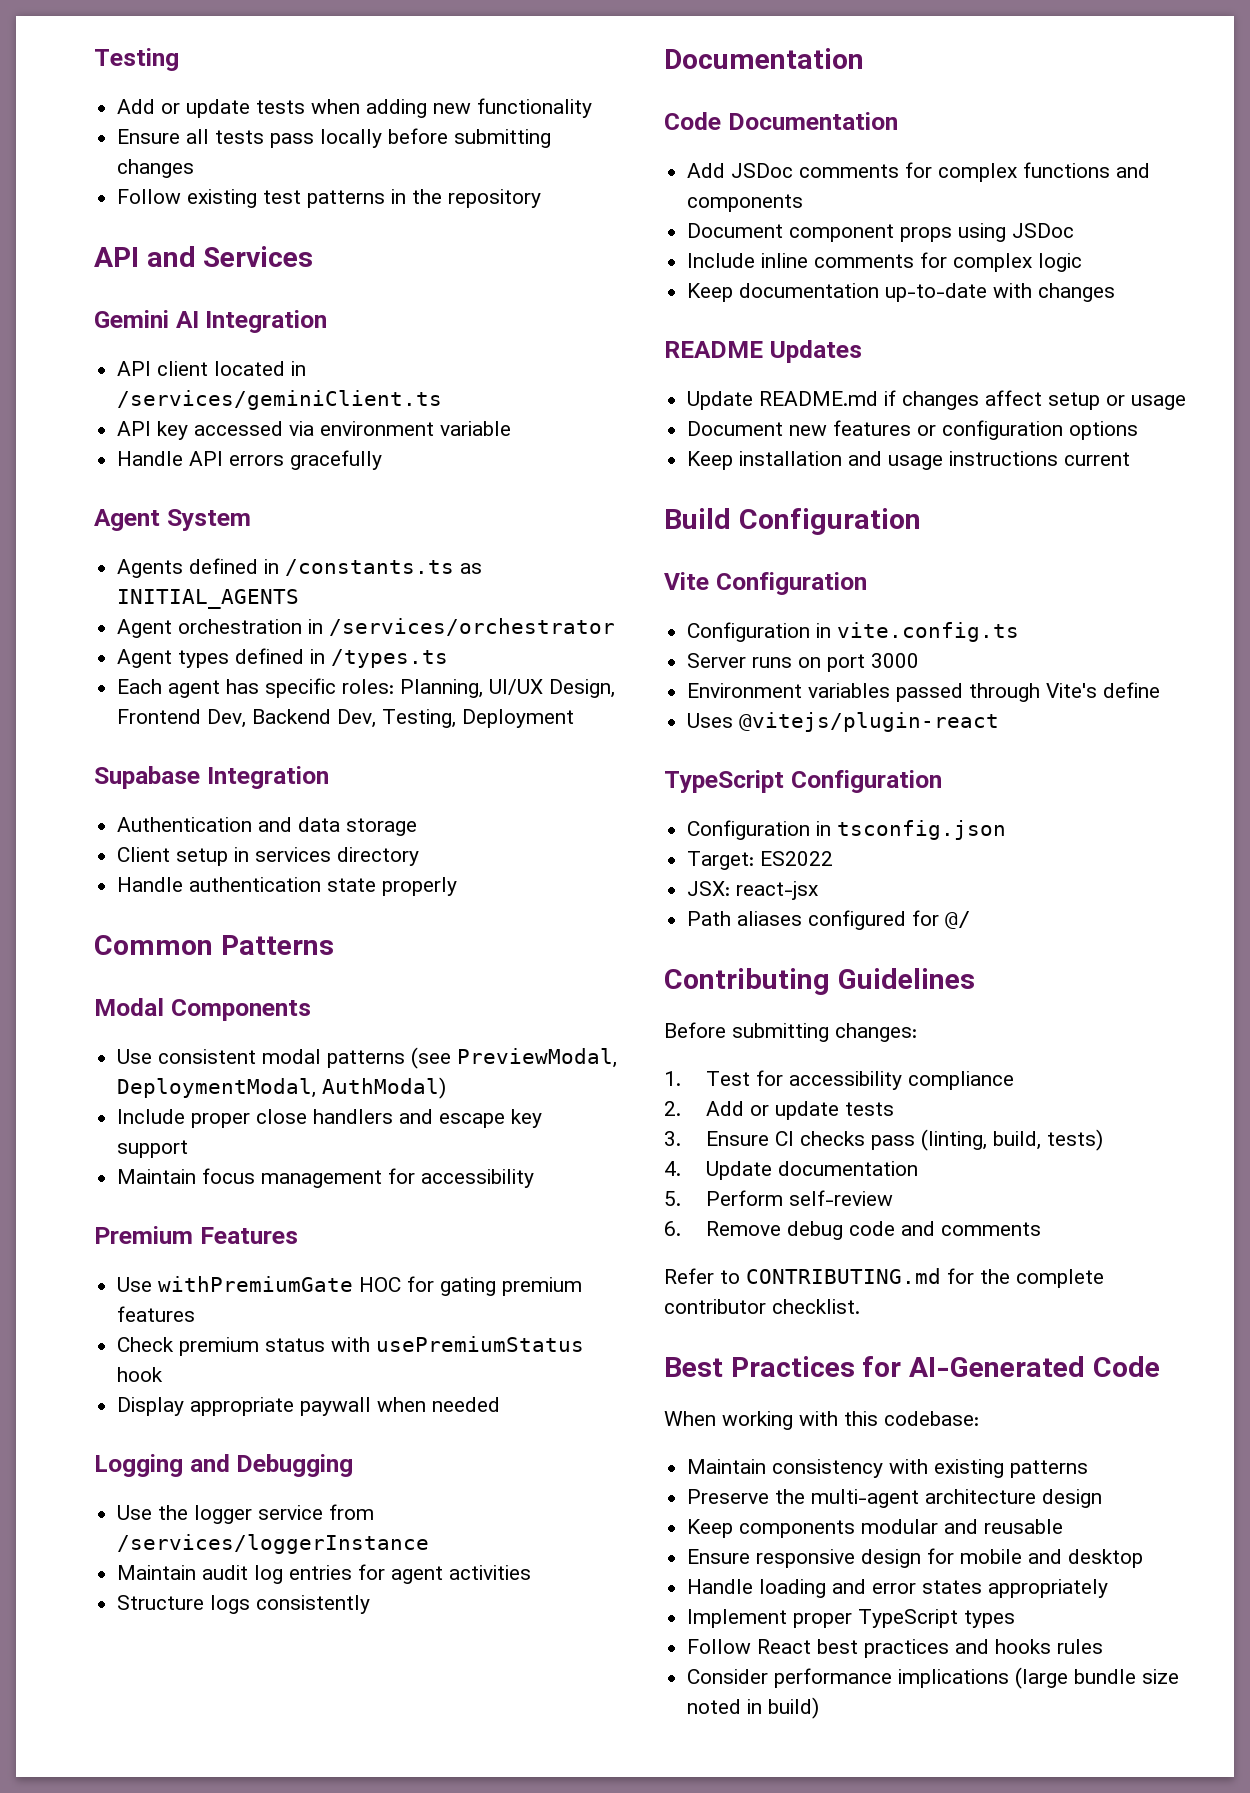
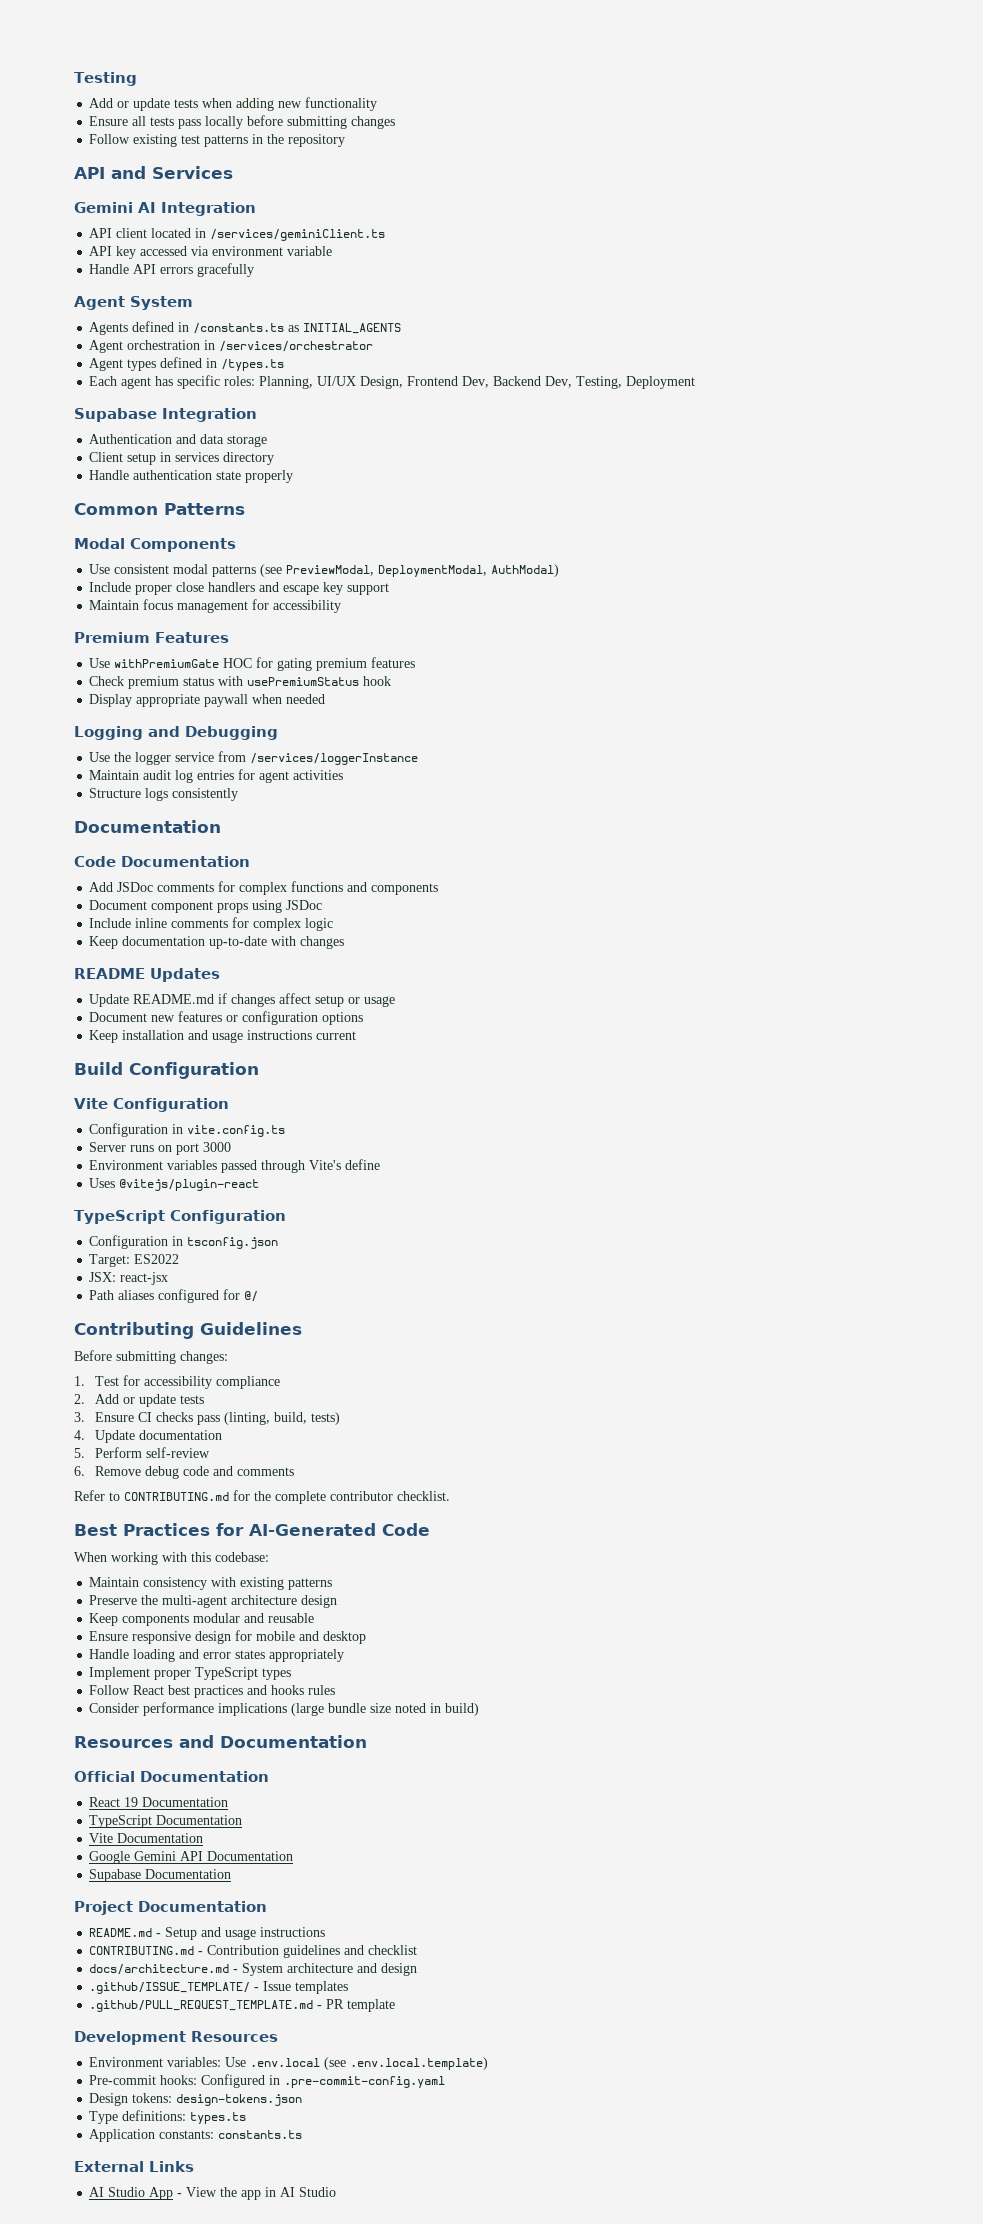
(820, 1708) none -> [74,1735,367,1748] [74,1771,269,1782] [89,1797,229,1807] [89,1815,243,1828] [89,1833,204,1843] [89,1851,294,1864] [89,1869,232,1882] [74,1901,267,1915] [89,1927,326,1940] [89,1945,418,1958] [89,1963,418,1976] [89,1981,349,1994] [89,1999,396,2012] [74,2031,278,2045] [89,2057,489,2070] [89,2074,446,2088] [89,2093,303,2106] [89,2110,247,2124] [89,2129,303,2142] [74,2161,194,2172] [89,2187,337,2200] // Resources and Documentation // Official Documentation // React 19 Documentation // TypeScript Documentation // Vite Documentation // Google Gemini API Documentation // Supabase Documentation // Project Documentation // README.md - Setup and usage instructions // CONTRIBUTING.md - Contribution guidelines and checklist // docs/architecture.md - System architecture and design // .github/ISSUE_TEMPLATE/ - Issue templates // .github/PULL_REQUEST_TEMPLATE.md - PR template // Development Resources // Environment variables: Use .env.local (see .env.local.template) // Pre-commit hooks: Configured in .pre-commit-config.yaml // Design tokens: design-tokens.json // Type definitions: types.ts // Application constants: constants.ts // External Links // AI Studio App - View the app in AI Studio

